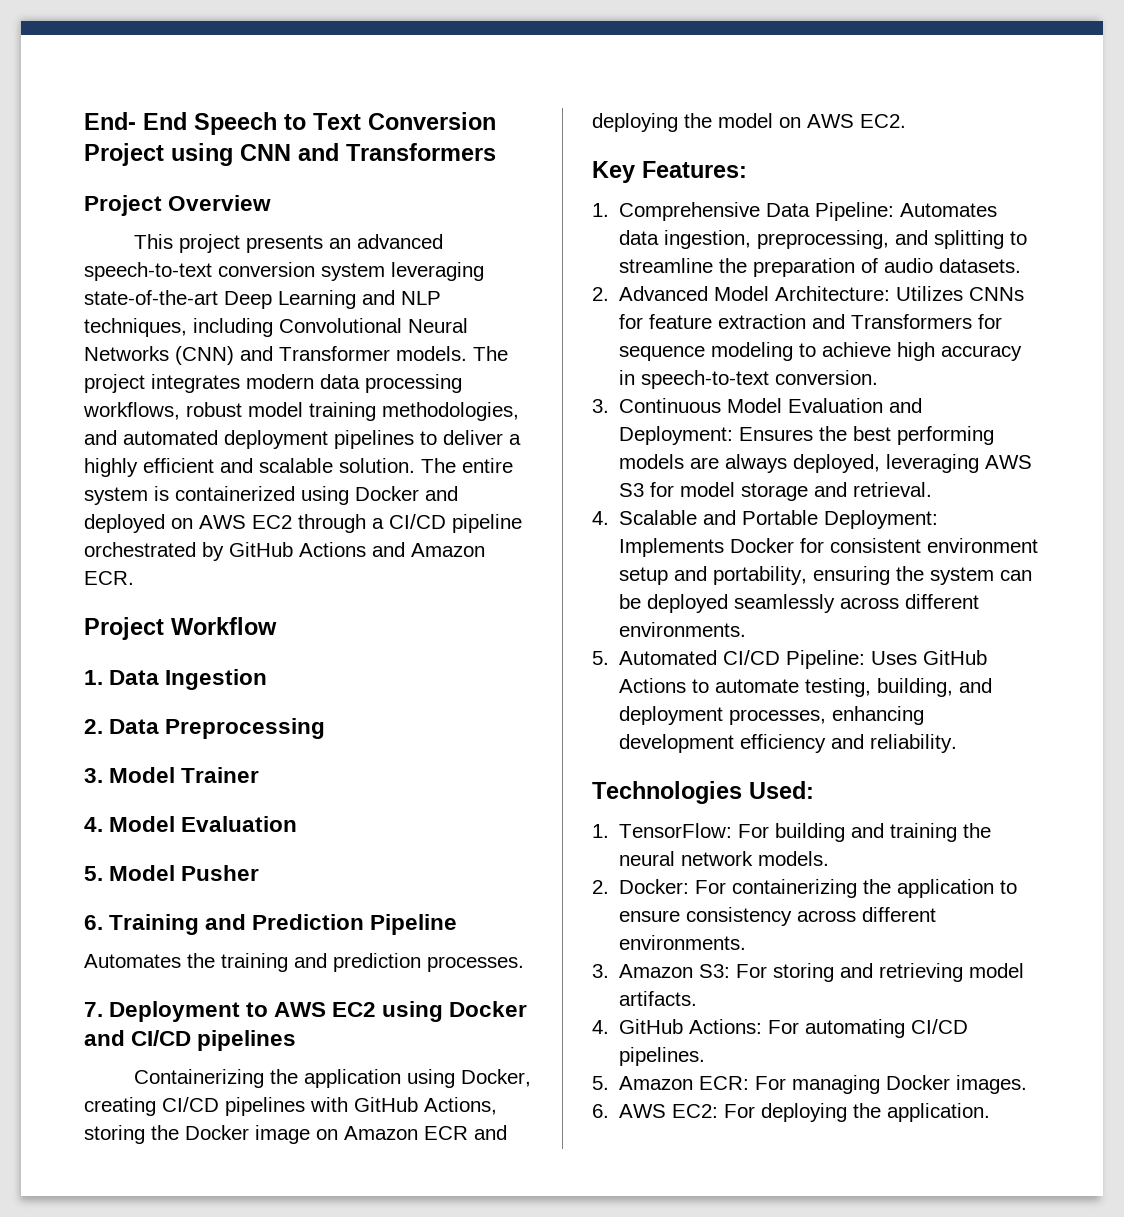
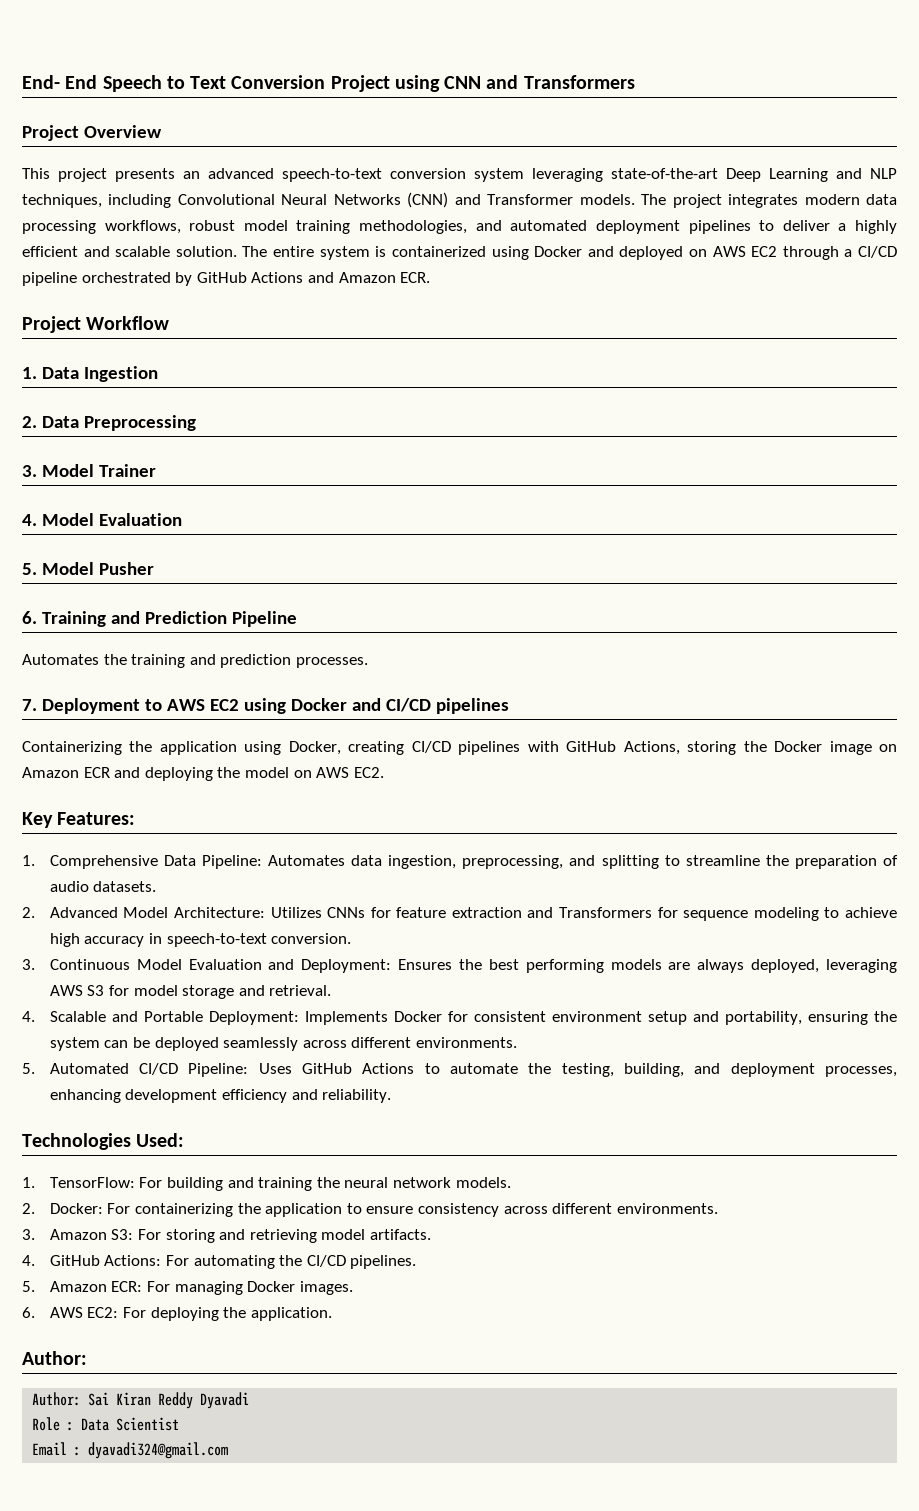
(800, 686) none -> [528,1063,552,1074] the
(906, 1028) none -> [279,1255,303,1266] the
(991, 1112) none -> [22,1351,87,1365] [32,1392,250,1409] [32,1417,180,1431] [32,1442,229,1459] // Author: // Author: Sai Kiran Reddy Dyavadi // Role : Data Scientist // Email : dyavadi324@gmail.com

